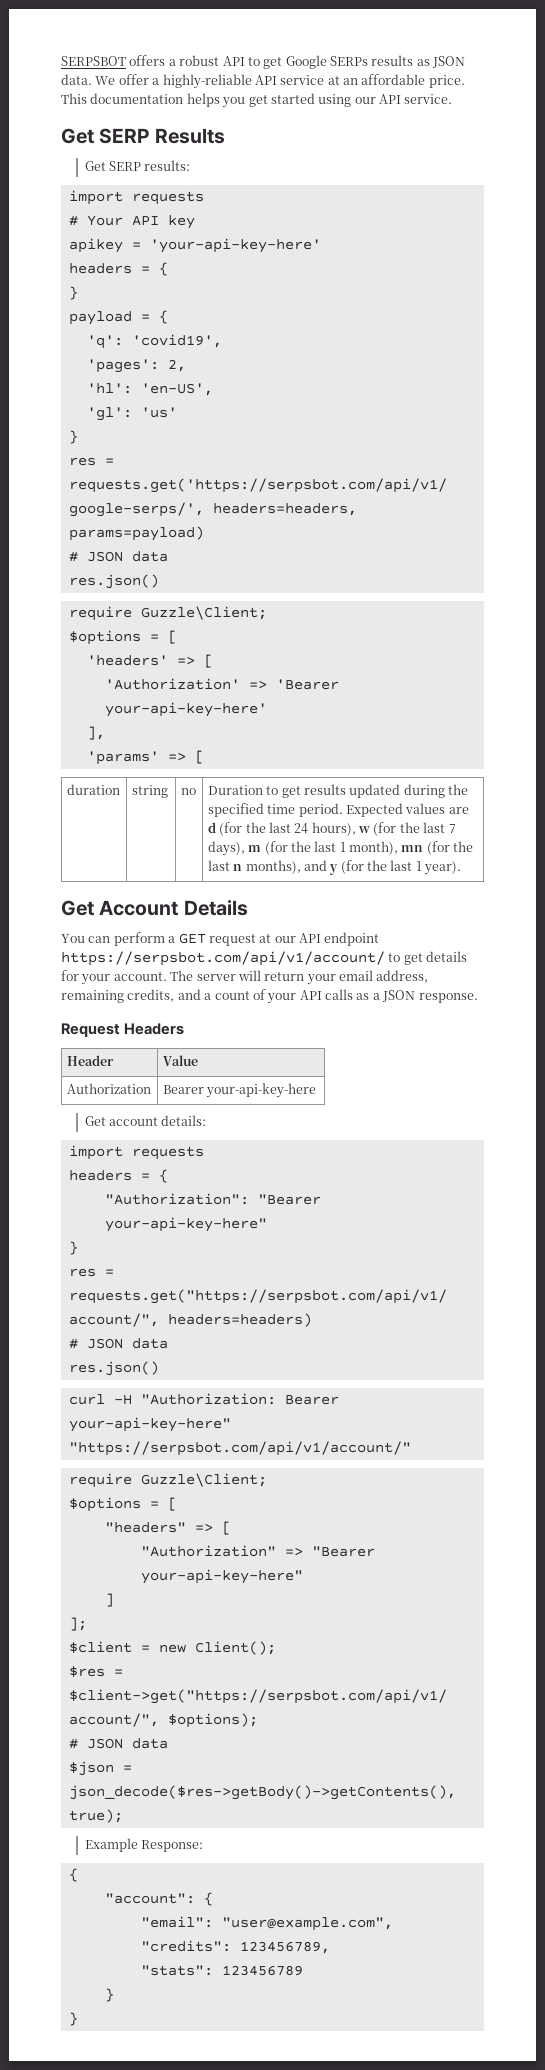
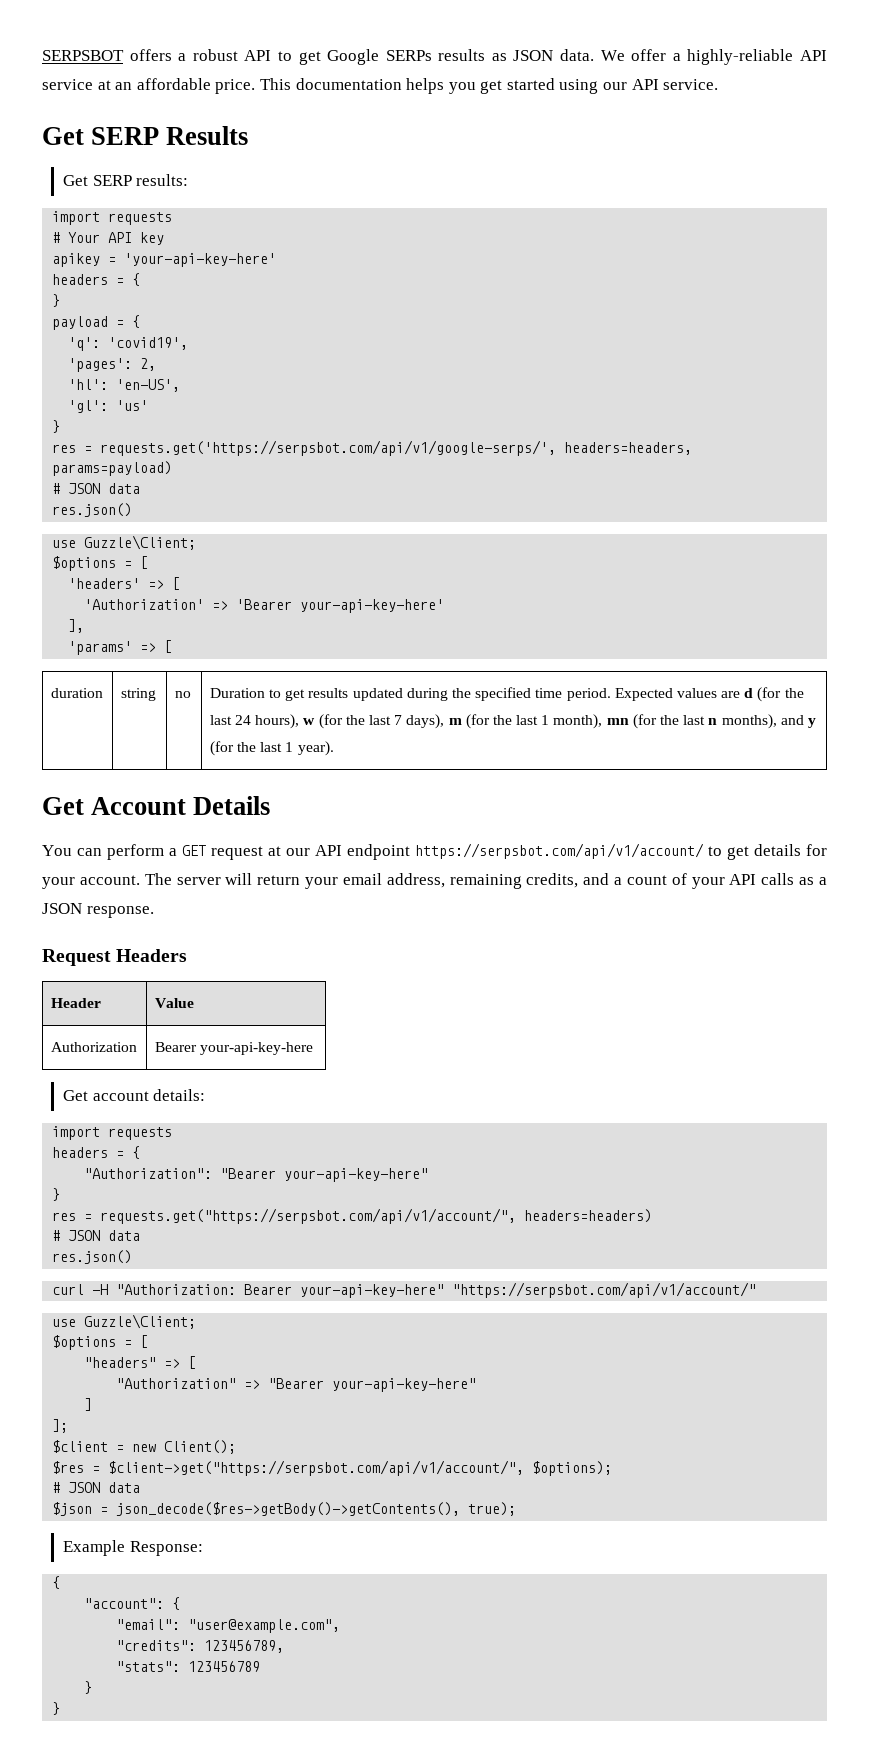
[68,606,132,621] require -> [52,540,77,548] use
[68,1473,132,1488] require -> [52,1319,77,1327] use

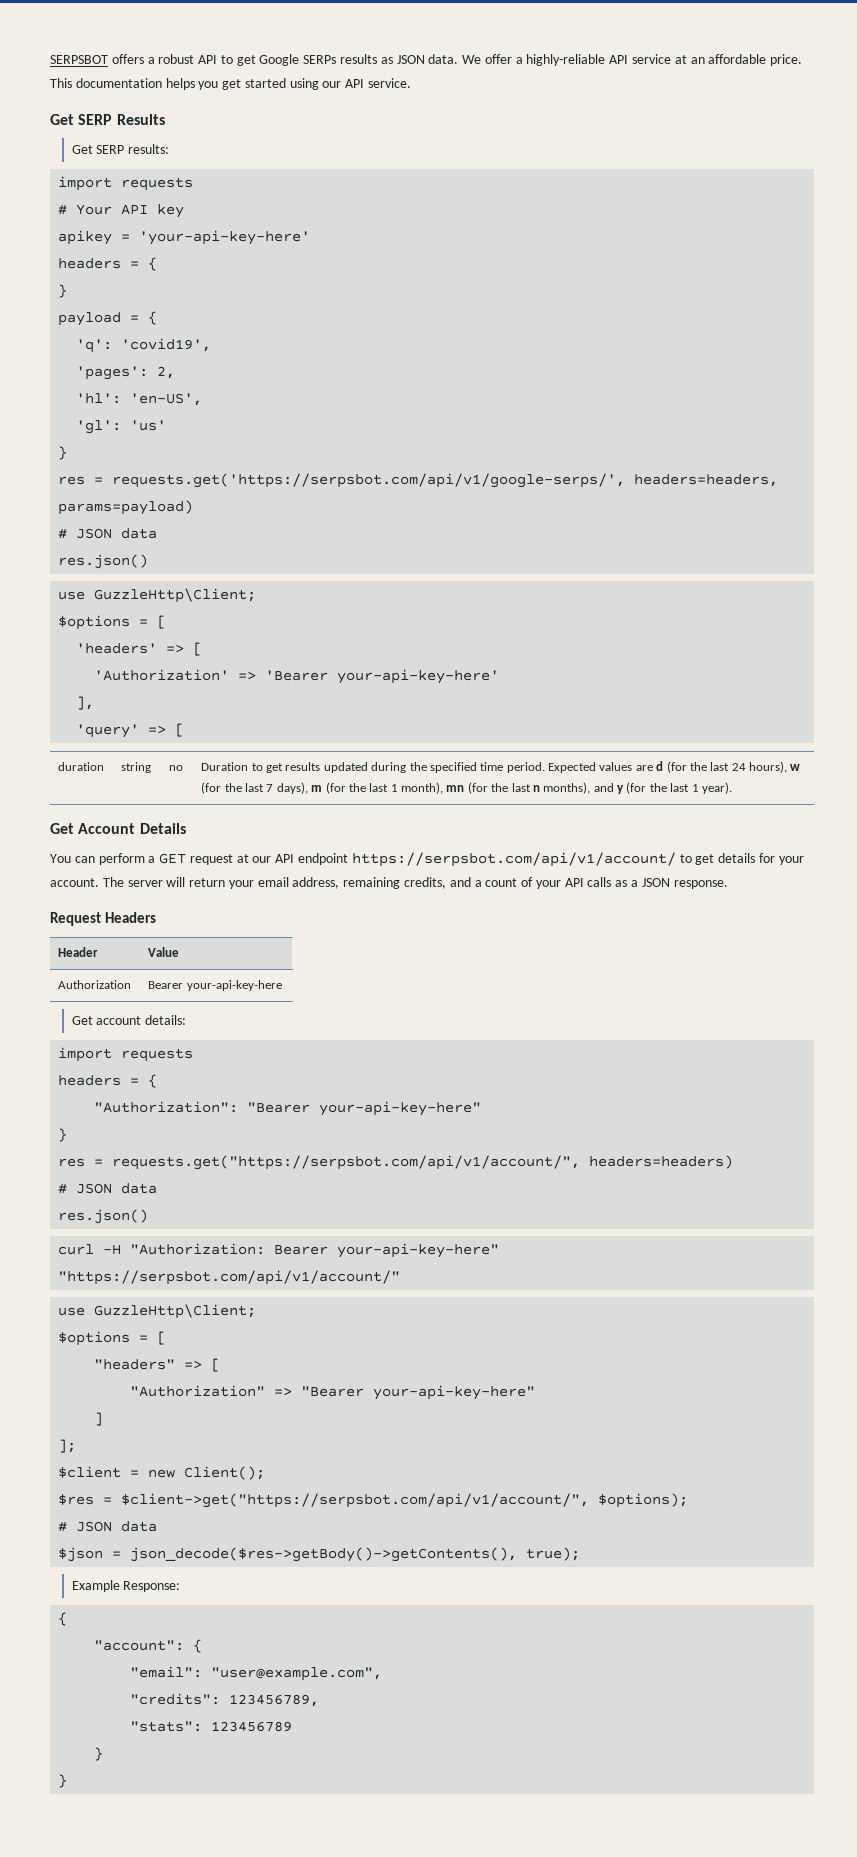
[84,535,197,550] Guzzle\Client; -> [94,588,257,603] GuzzleHttp\Client;
[68,641,133,655] 'params' -> [76,724,140,738] 'query'
[84,1314,197,1329] Guzzle\Client; -> [94,1304,257,1319] GuzzleHttp\Client;

